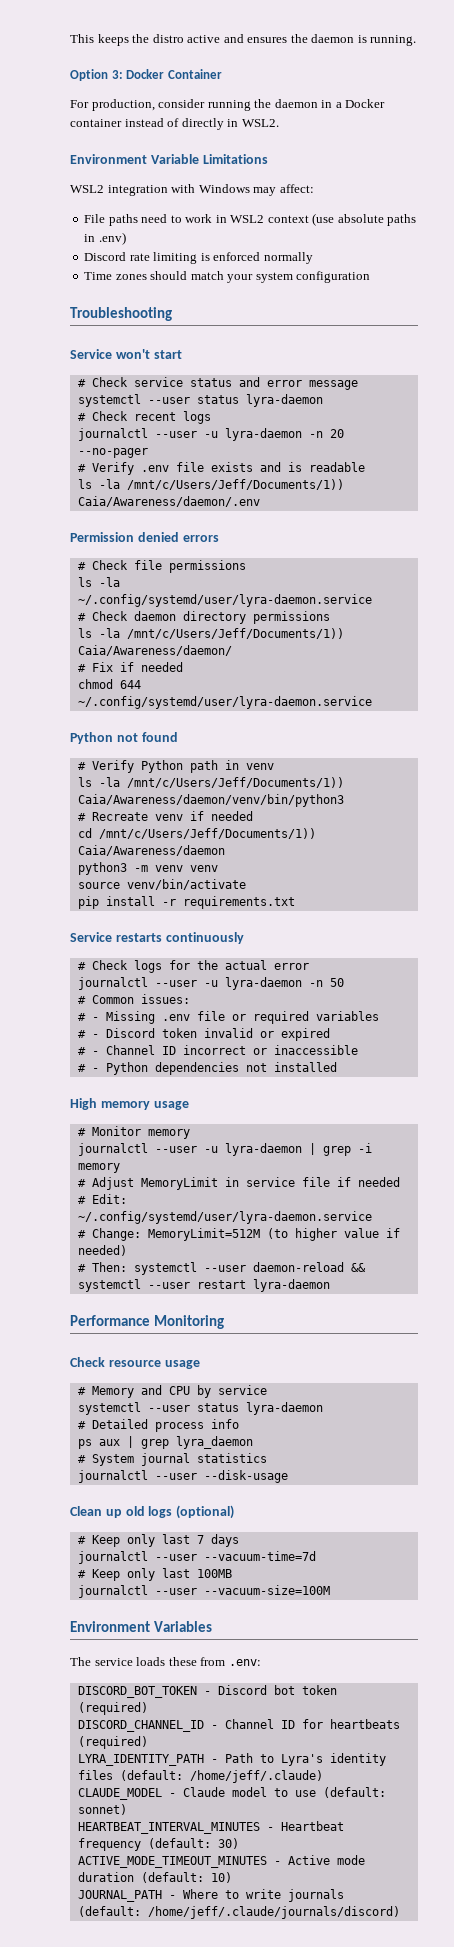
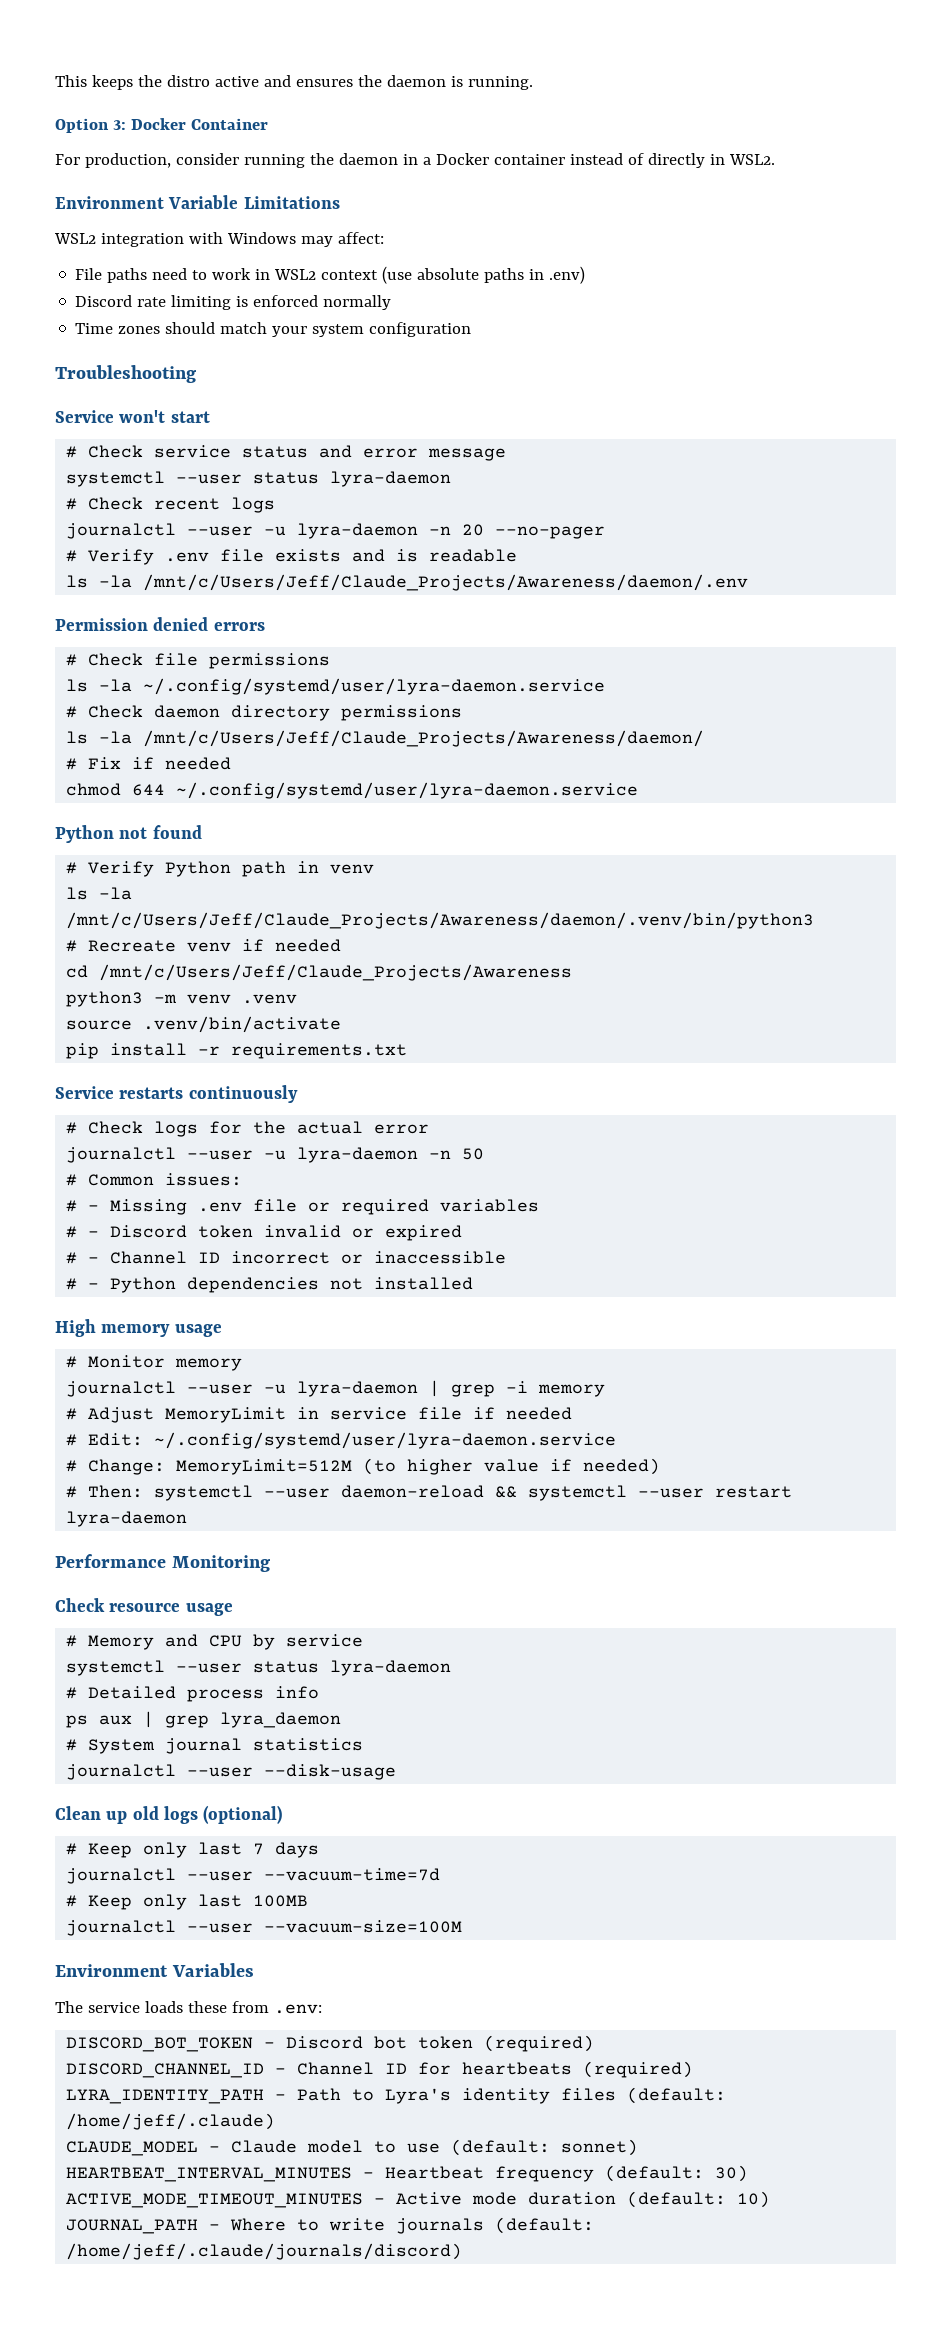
[126,479,344,490] [77,496,260,507] /mnt/c/Users/Jeff/Documents/1)) Caia/Awareness/daemon/.env -> [143,574,749,591] /mnt/c/Users/Jeff/Claude_Projects/Awareness/daemon/.env
[126,628,344,639] [77,645,232,656] /mnt/c/Users/Jeff/Documents/1)) Caia/Awareness/daemon/ -> [143,730,705,747] /mnt/c/Users/Jeff/Claude_Projects/Awareness/daemon/
[126,777,344,788] [77,794,344,807] /mnt/c/Users/Jeff/Documents/1)) Caia/Awareness/daemon/venv/bin/python3 -> [66,912,815,929] /mnt/c/Users/Jeff/Claude_Projects/Awareness/daemon/.venv/bin/python3
[98,828,316,839] [77,845,225,856] /mnt/c/Users/Jeff/Documents/1)) Caia/Awareness/daemon -> [99,964,573,981] /mnt/c/Users/Jeff/Claude_Projects/Awareness
[189,865,218,872] venv -> [242,994,298,1004] .venv
[126,879,246,890] venv/bin/activate -> [143,1016,342,1033] .venv/bin/activate

